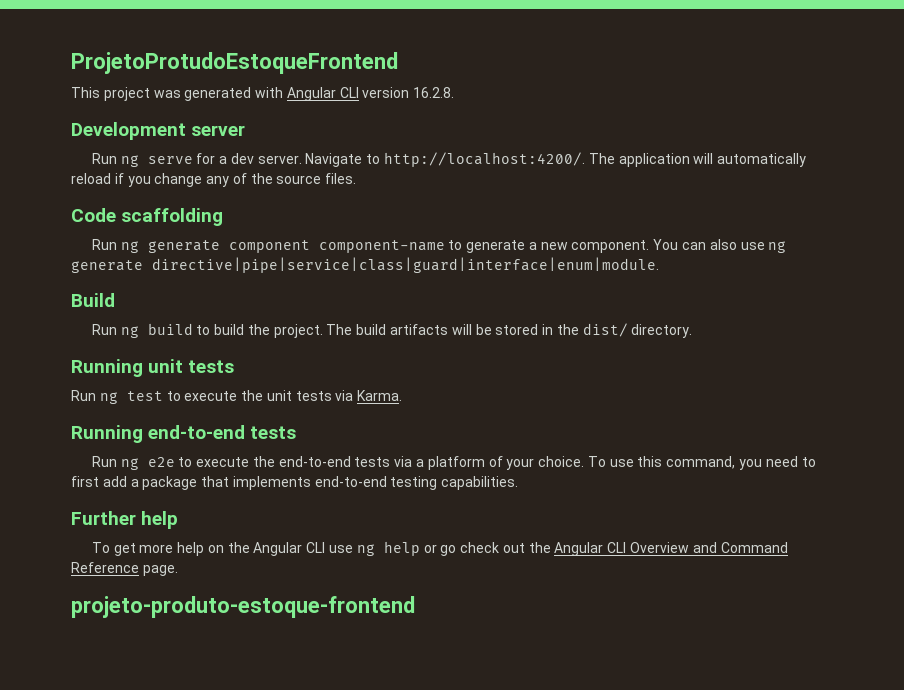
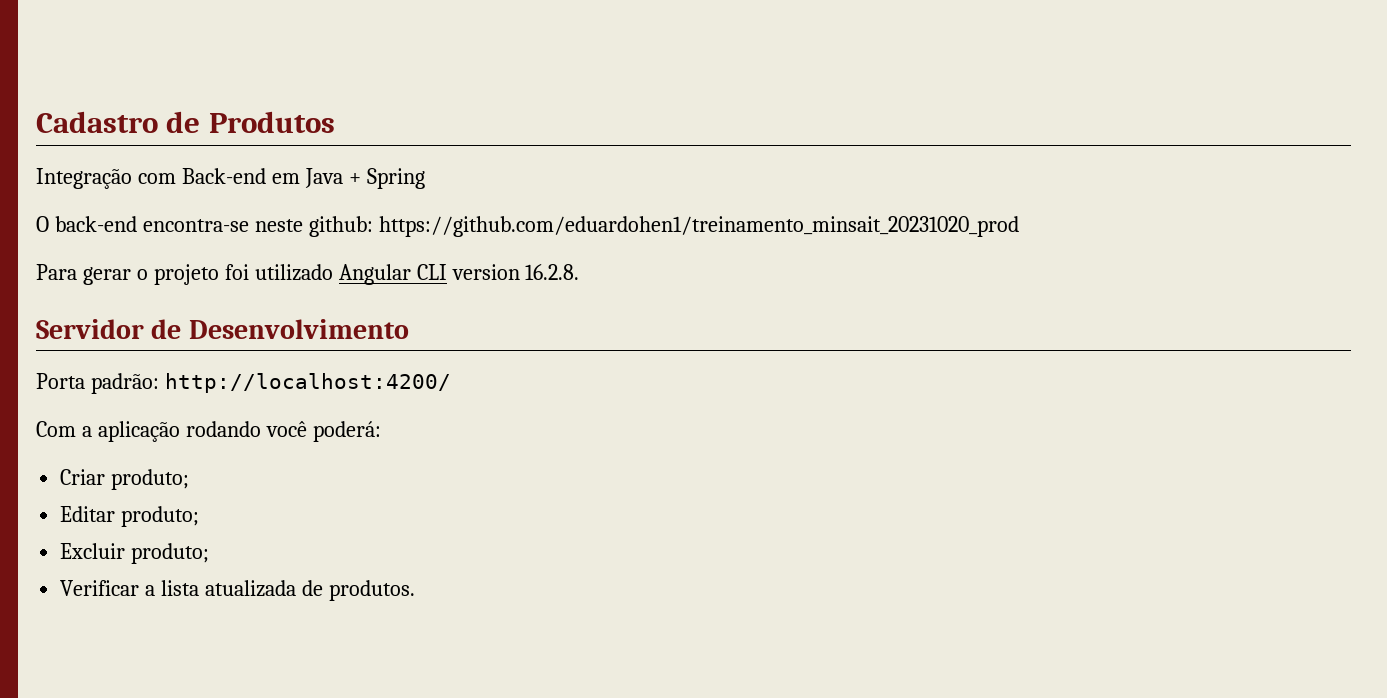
[71,52,398,74] [71,87,455,101] [71,122,246,140] [91,152,807,167] [71,173,357,187] [71,208,224,226] [91,239,787,253] [71,257,659,273] [71,293,115,307] [91,323,693,338] [71,359,235,377] [71,390,403,404] [71,425,297,443] [91,456,816,470] [71,476,519,490] [71,511,179,529] [91,541,788,556] [71,562,178,576] [71,596,415,618] ProjetoProtudoEstoqueFrontend // This project was generated with Angular CLI version 16.2.8. // Development server // Run ng serve for a dev server. Navigate to http://localhost:4200/. The application will automatically reload if you change any of the source files. // Code scaffolding // Run ng generate component component-name to generate a new component. You can also use ng generate directive|pipe|service|class|guard|interface|enum|module. // Build // Run ng build to build the project. The build artifacts will be stored in the dist/ directory. // Running unit tests // Run ng test to execute the unit tests via Karma. // Running end-to-end tests // Run ng e2e to execute the end-to-end tests via a platform of your choice. To use this command, you need to first add a package that implements end-to-end testing capabilities. // Further help // To get more help on the Angular CLI use ng help or go check out the Angular CLI Overview and Command Reference page. // projeto-produto-estoque-frontend -> [36,111,335,133] [36,168,425,189] [36,216,1019,237] [36,264,580,285] [36,319,409,339] [36,373,451,394] [36,421,381,442] [60,469,190,490] [60,506,200,527] [60,543,210,564] [60,580,415,601] Cadastro de Produtos // Integração com Back-end em Java + Spring // O back-end encontra-se neste github: https://github.com/eduardohen1/treinamento_minsait_20231020_prod // Para gerar o projeto foi utilizado Angular CLI version 16.2.8. // Servidor de Desenvolvimento // Porta padrão: http://localhost:4200/ // Com a aplicação rodando você poderá: // Criar produto; // Editar produto; // Excluir produto; // Verificar a lista atualizada de produtos.

